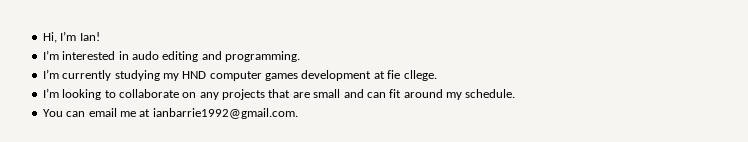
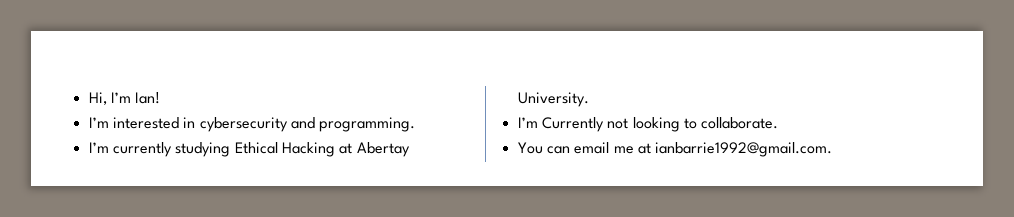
[131,51,199,62] audo editing -> [199,117,288,132] cybersecurity
[162,70,437,81] [42,88,516,100] my HND computer games development at fie cllege. // I’m looking to collaborate on any projects that are small and can fit around my schedule. -> [234,142,410,157] [517,92,589,107] [517,117,779,132] Ethical Hacking at Abertay University. // I’m Currently not looking to collaborate.

